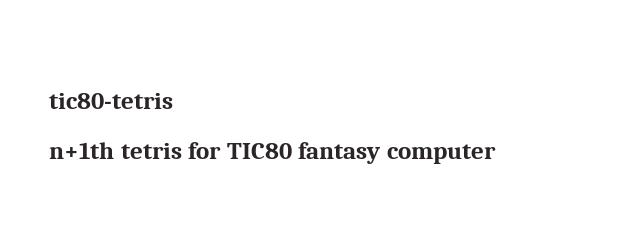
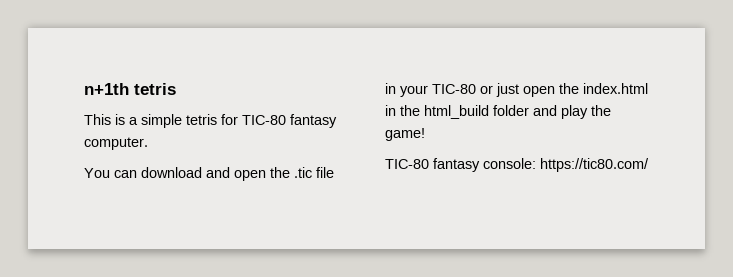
[49,93,173,109] tic80-tetris // -> (84, 89) none
[188,142,497,164] for TIC80 fantasy computer -> [84,114,337,128] [84,137,148,150] [84,167,334,181] [385,83,648,97] [385,105,611,119] [385,128,425,141] [385,158,649,172] // This is a simple tetris for TIC-80 fantasy computer. // You can download and open the .tic file in your TIC-80 or just open the index.html in the html_build folder and play the game! // TIC-80 fantasy console: https://tic80.com/

